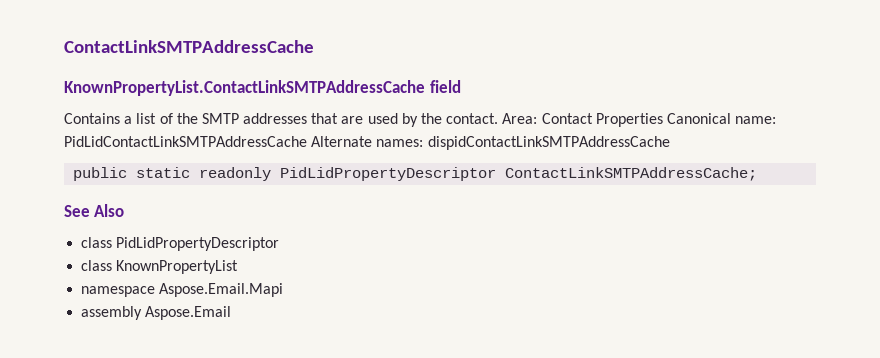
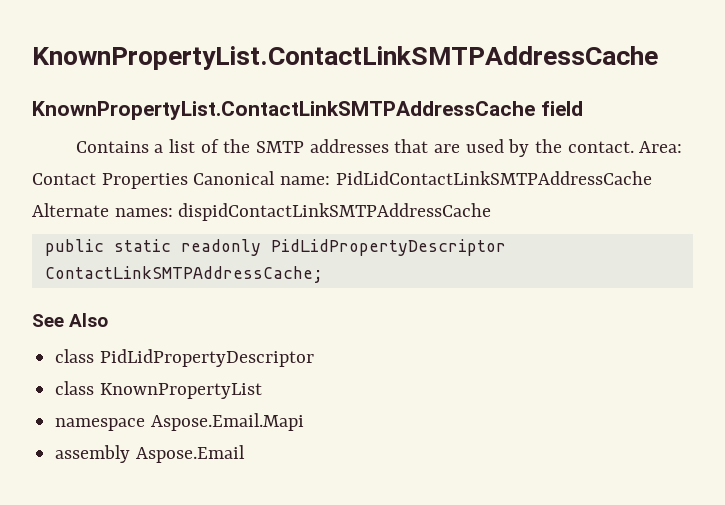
[64,40,314,53] ContactLinkSMTPAddressCache -> [32,46,658,70] KnownPropertyList.ContactLinkSMTPAddressCache

